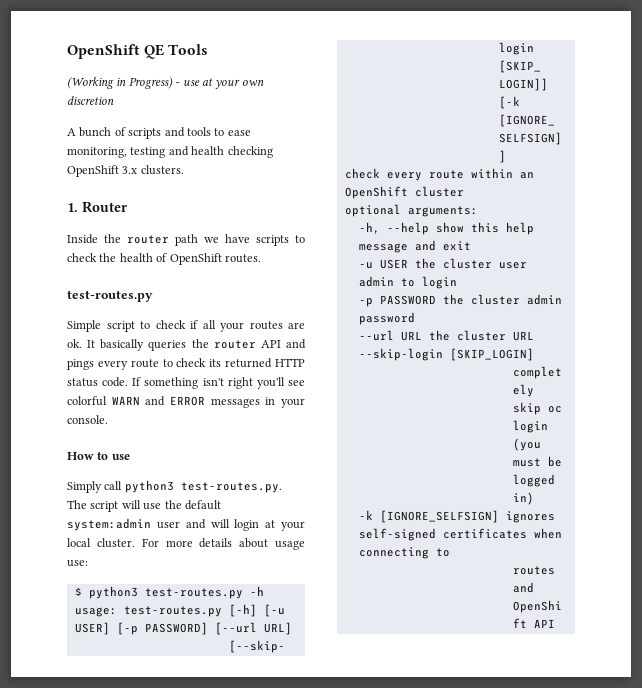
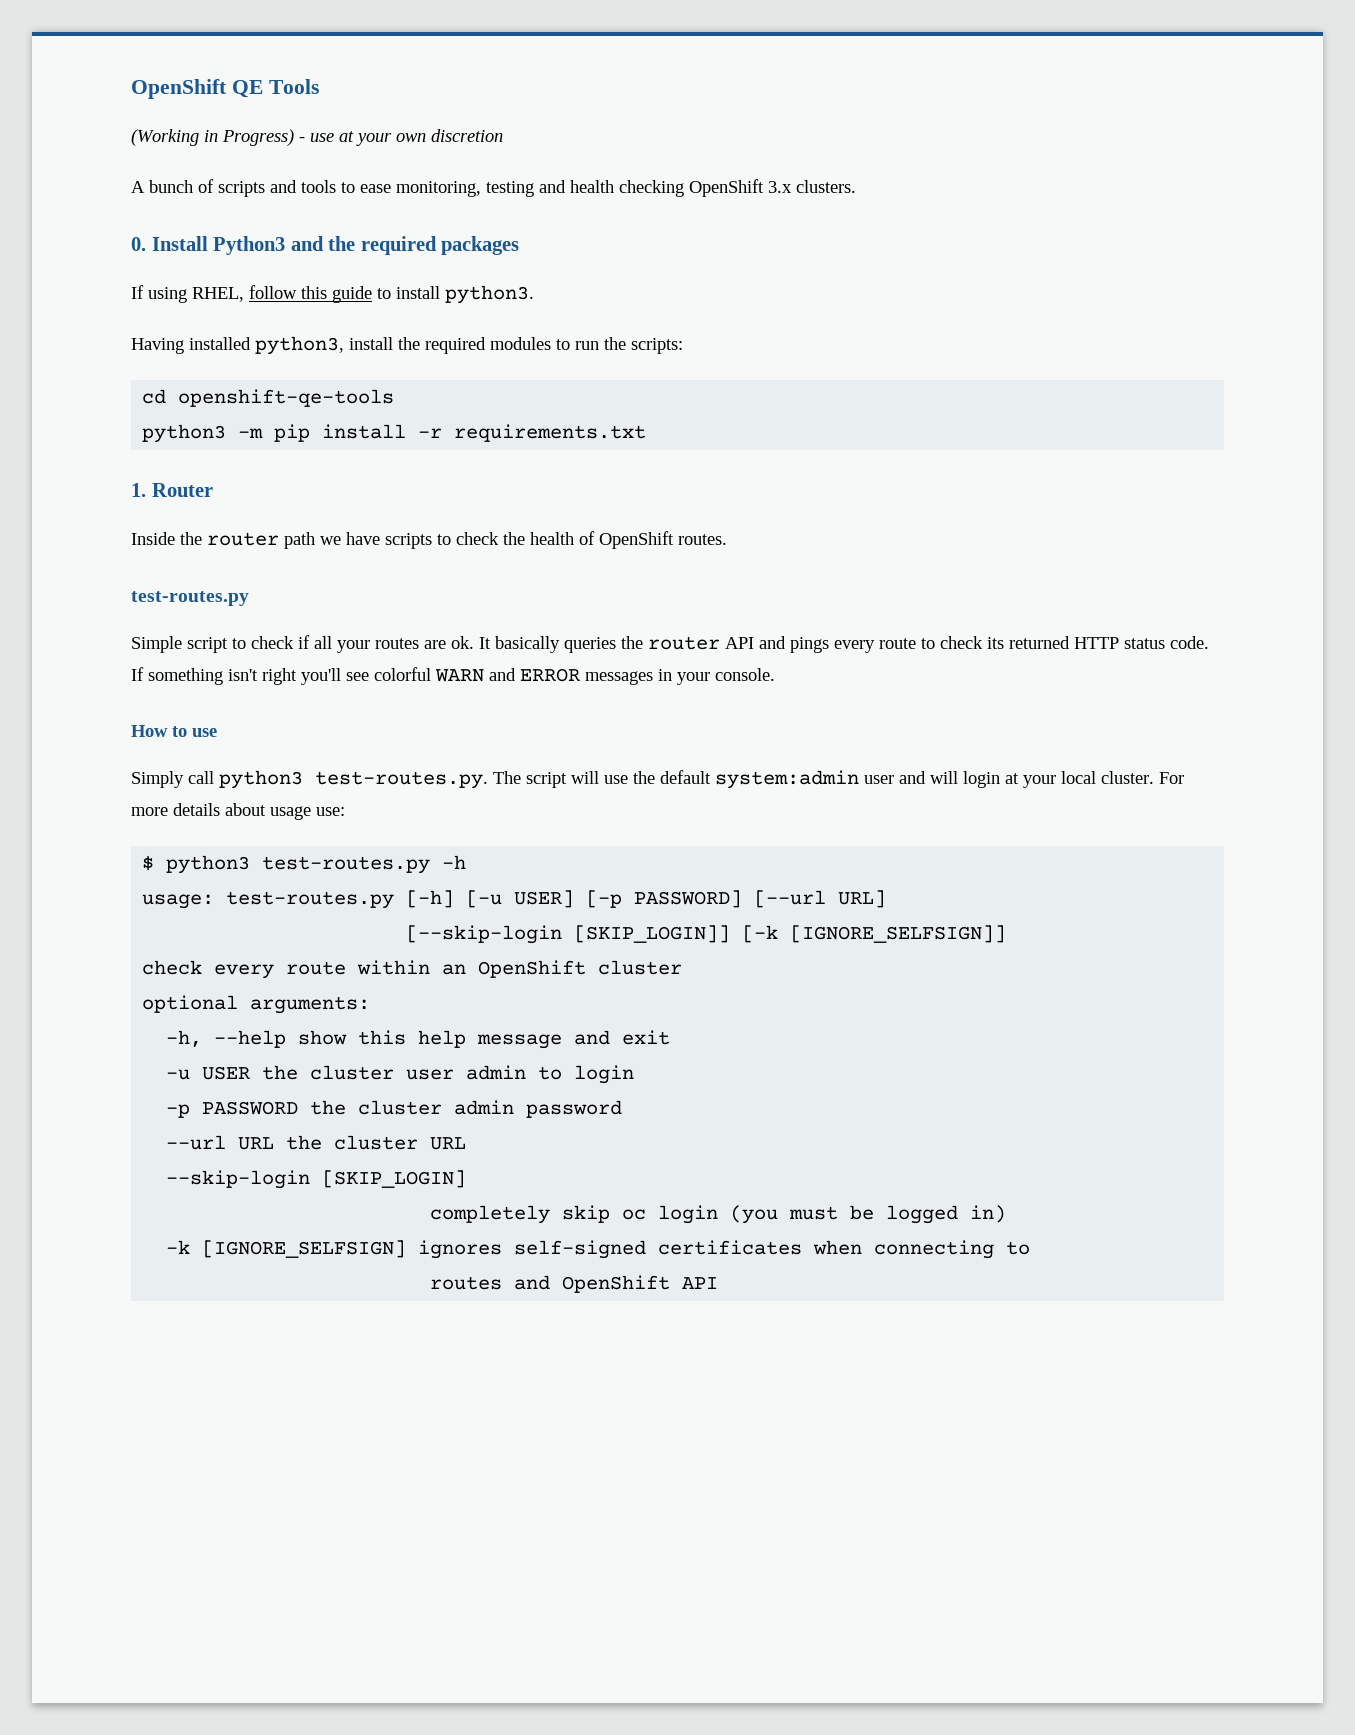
(184, 170) none -> [131,236,520,255] [131,285,534,304] [131,336,683,355] [142,389,395,407] [142,424,647,443] // 0. Install Python3 and the required packages // If using RHEL, follow this guide to install python3. // Having installed python3, install the required modules to run the scripts: // cd openshift-qe-tools // python3 -m pip install -r requirements.txt

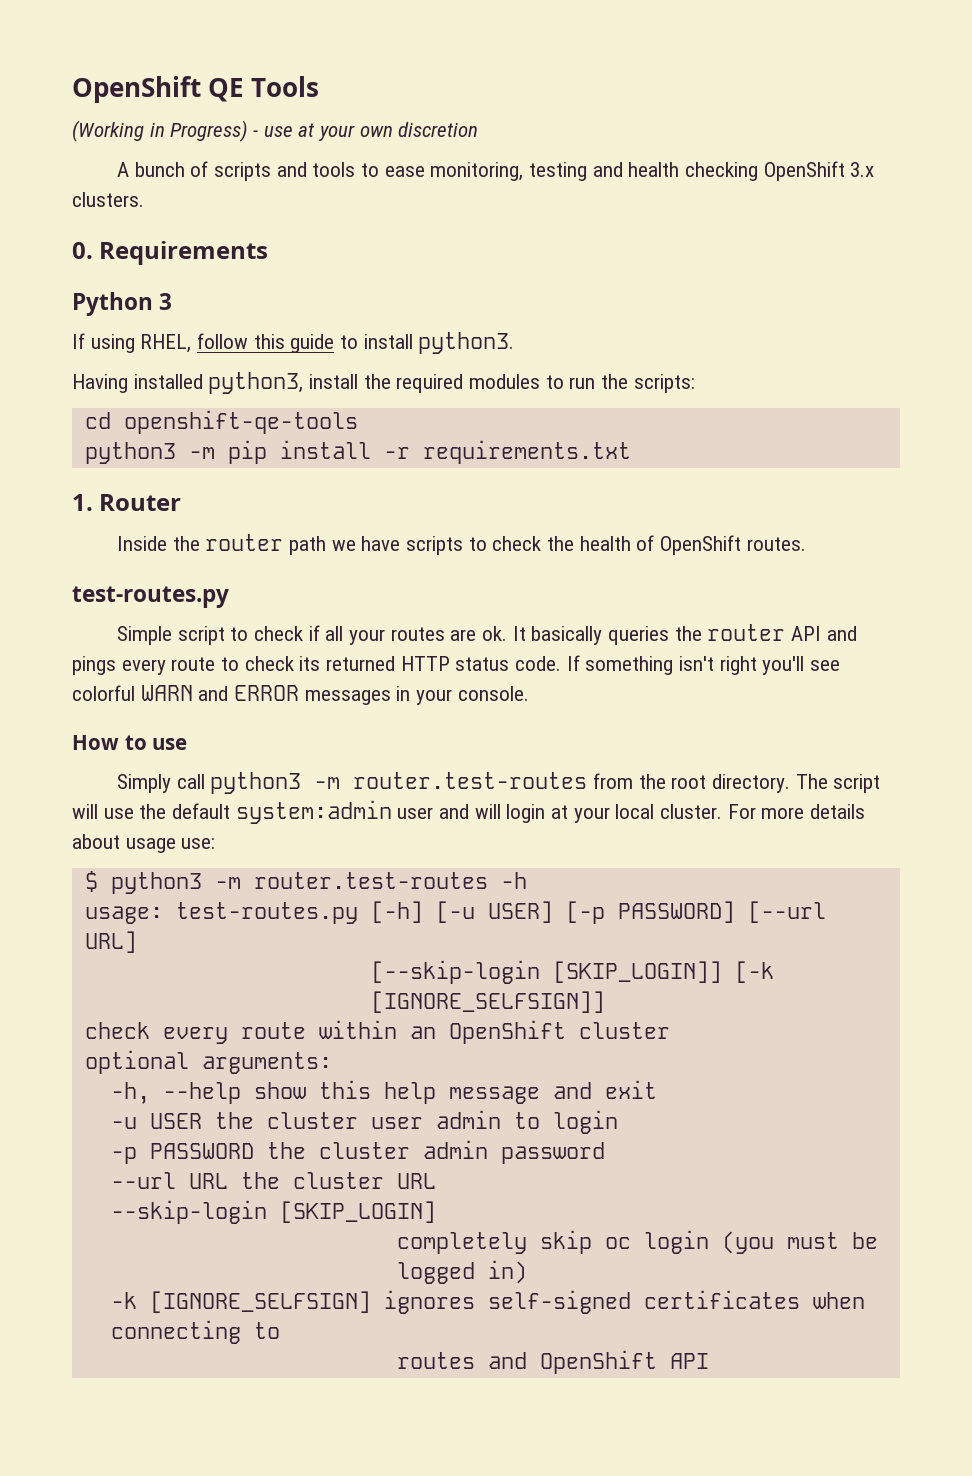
[151,236,520,255] Install Python3 and the required packages -> [99,241,269,265] [72,292,173,316] Requirements // Python 3
[315,771,488,789] test-routes.py. -> [314,772,791,793] -m router.test-routes from the root directory.
[262,856,431,874] test-routes.py -> [214,872,488,889] -m router.test-routes

